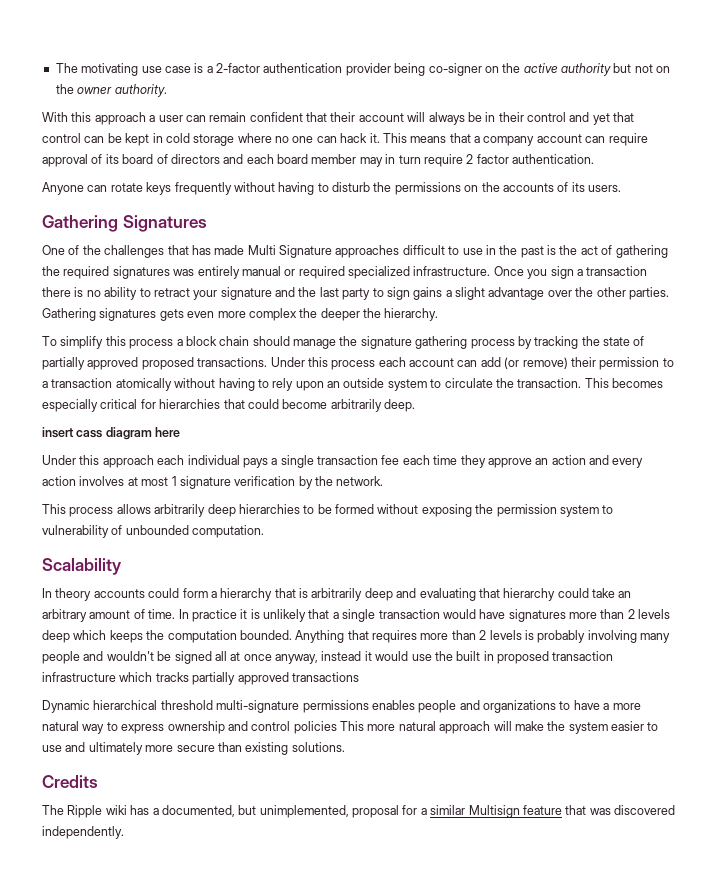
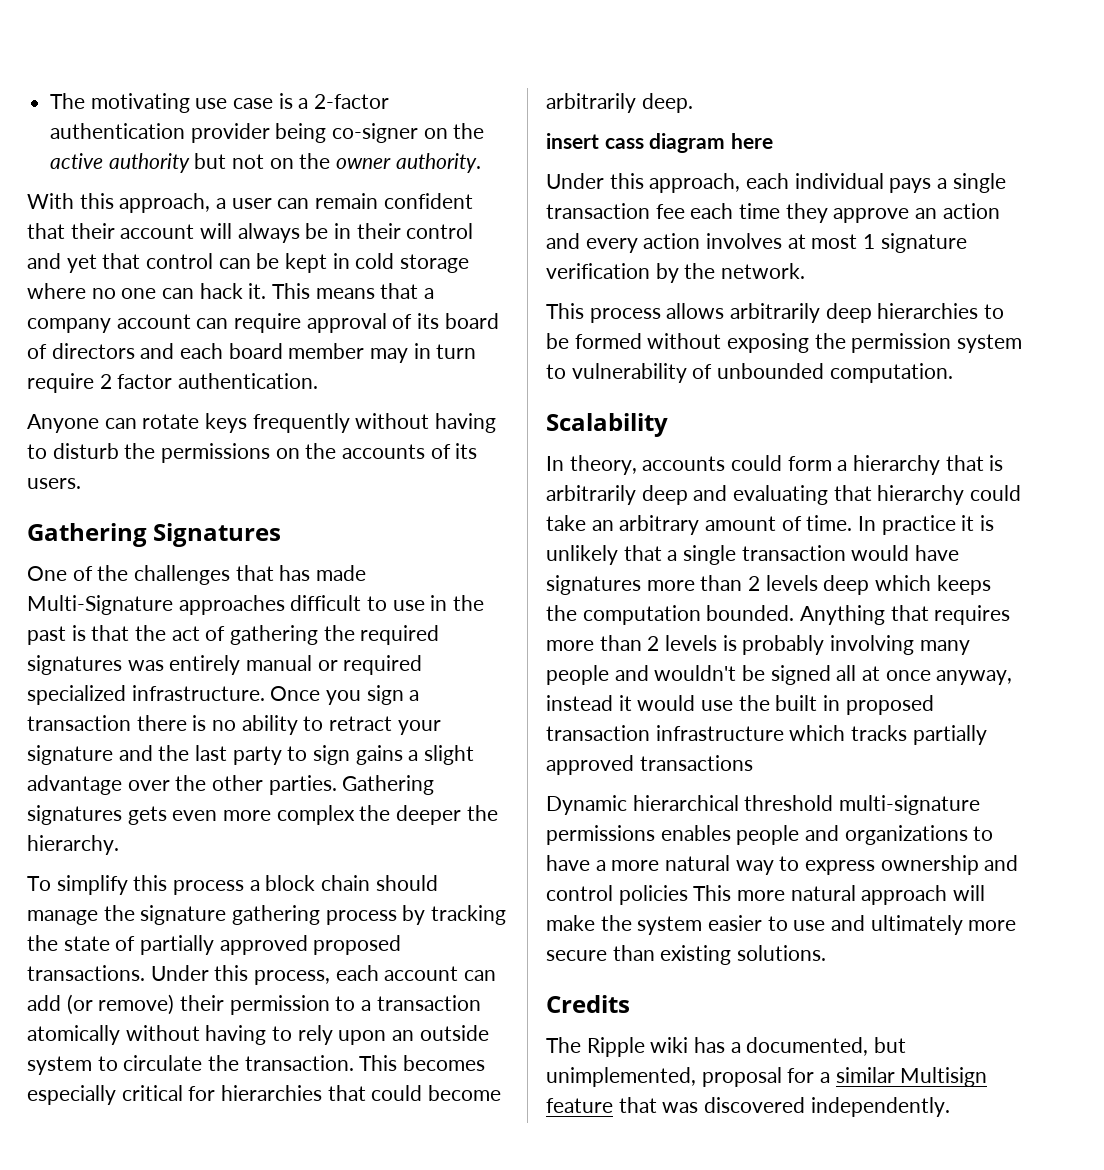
[94,112,146,125] approach -> [119,193,211,213] approach,
[247,245,332,258] Multi Signature -> [27,595,173,615] Multi-Signature
(556, 250) none -> [91,625,130,641] that
[331,360,376,370] process -> [254,970,331,985] process,
[102,455,154,468] approach -> [649,173,741,193] approach,
[55,588,92,601] theory -> [569,455,637,475] theory,

